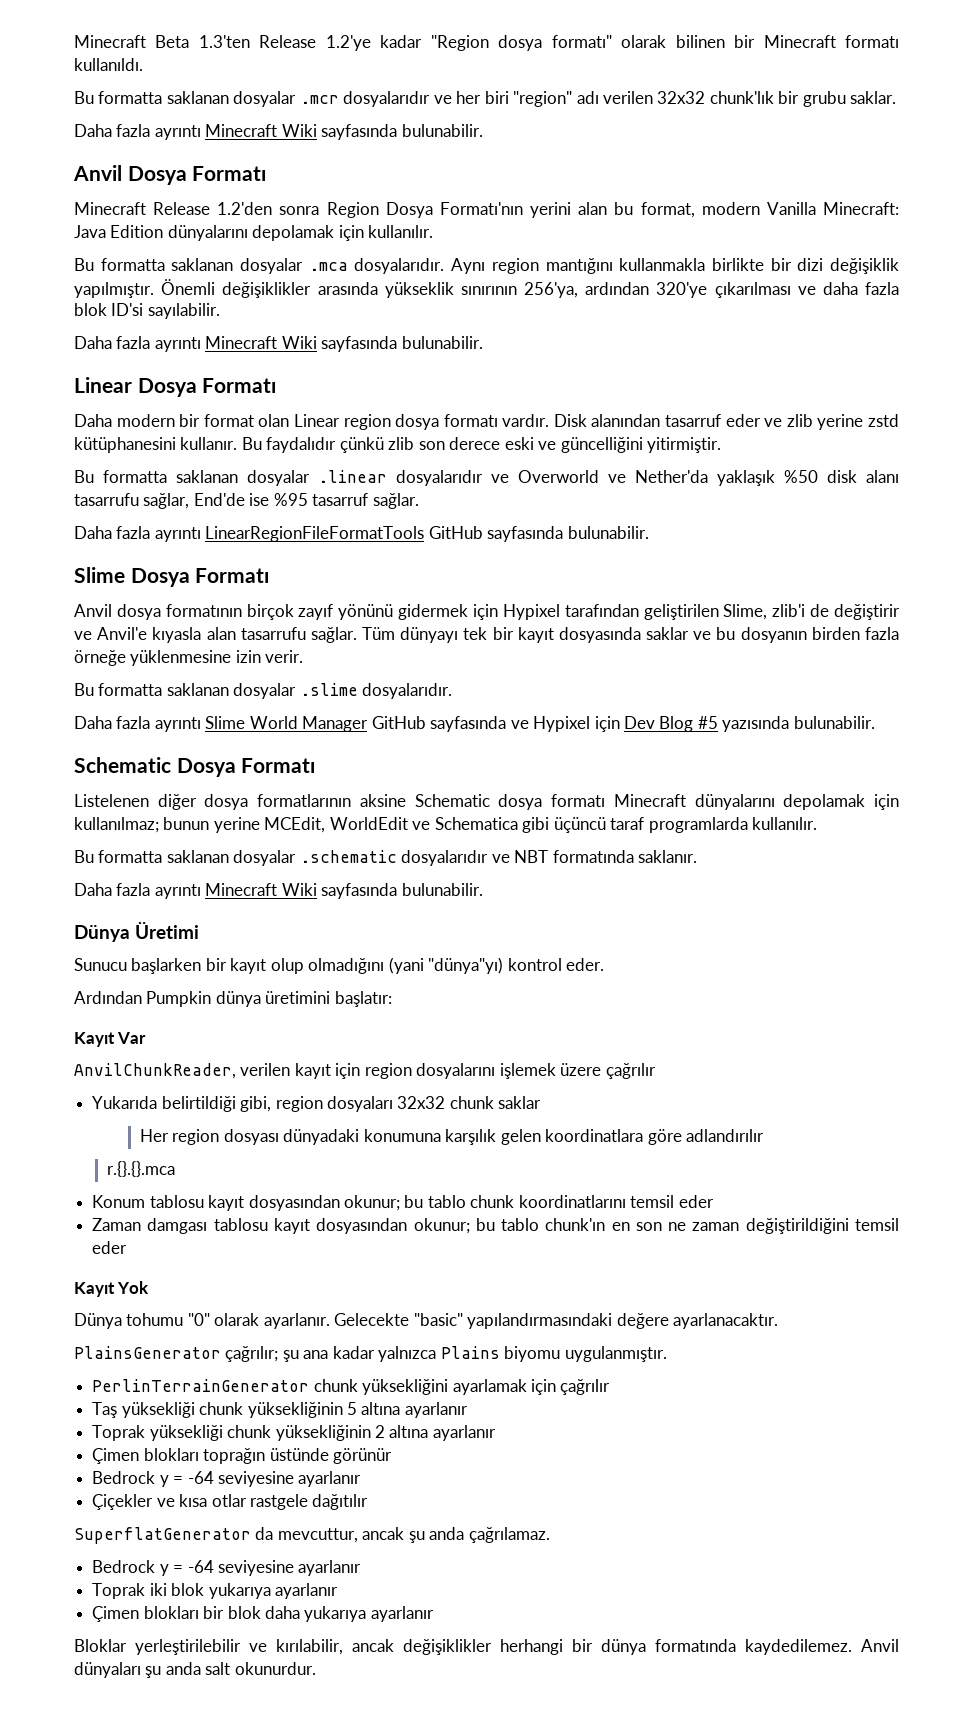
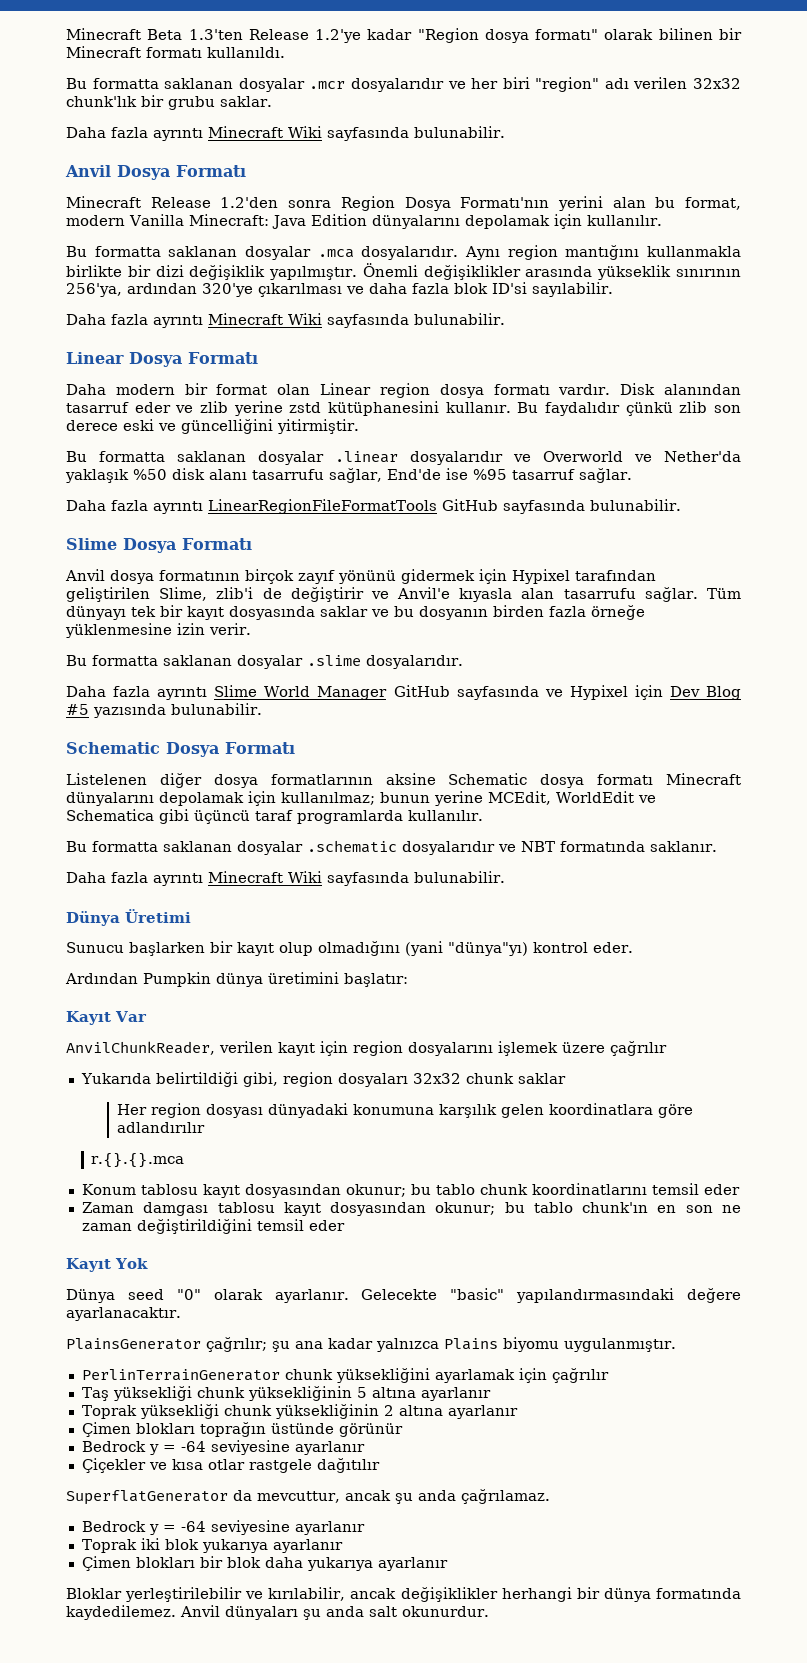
[126,1313,184,1326] tohumu -> [127,1289,164,1300] seed

